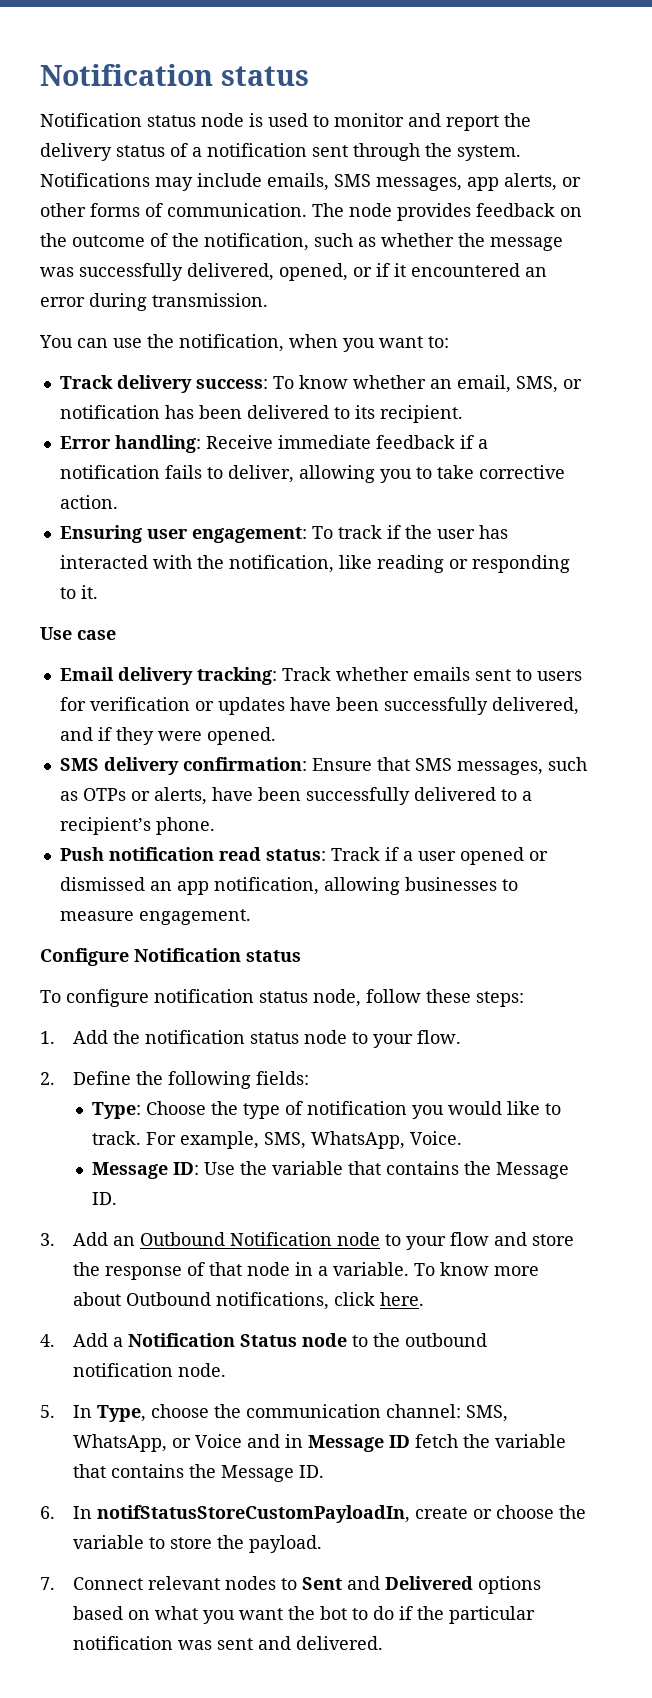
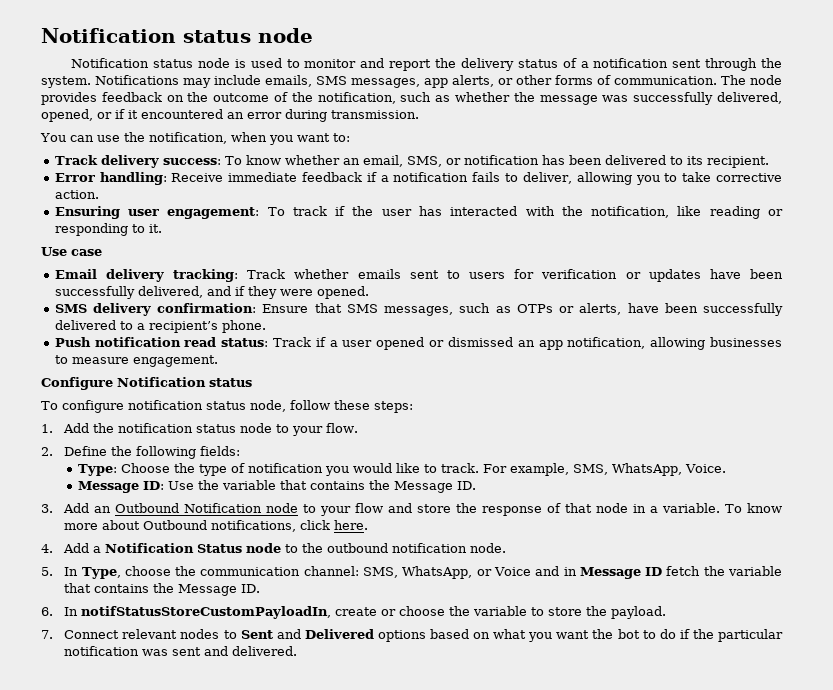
[40,64,309,86] Notification status -> [41,28,313,43] Notification status node

